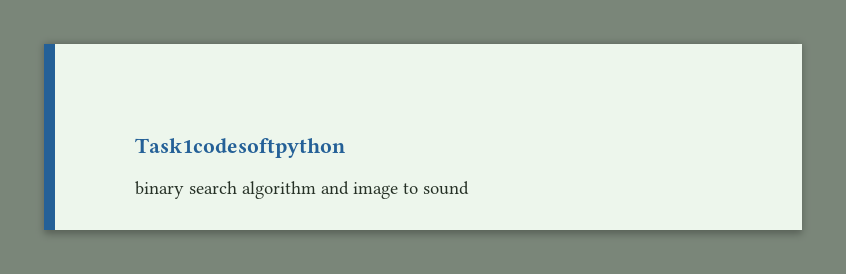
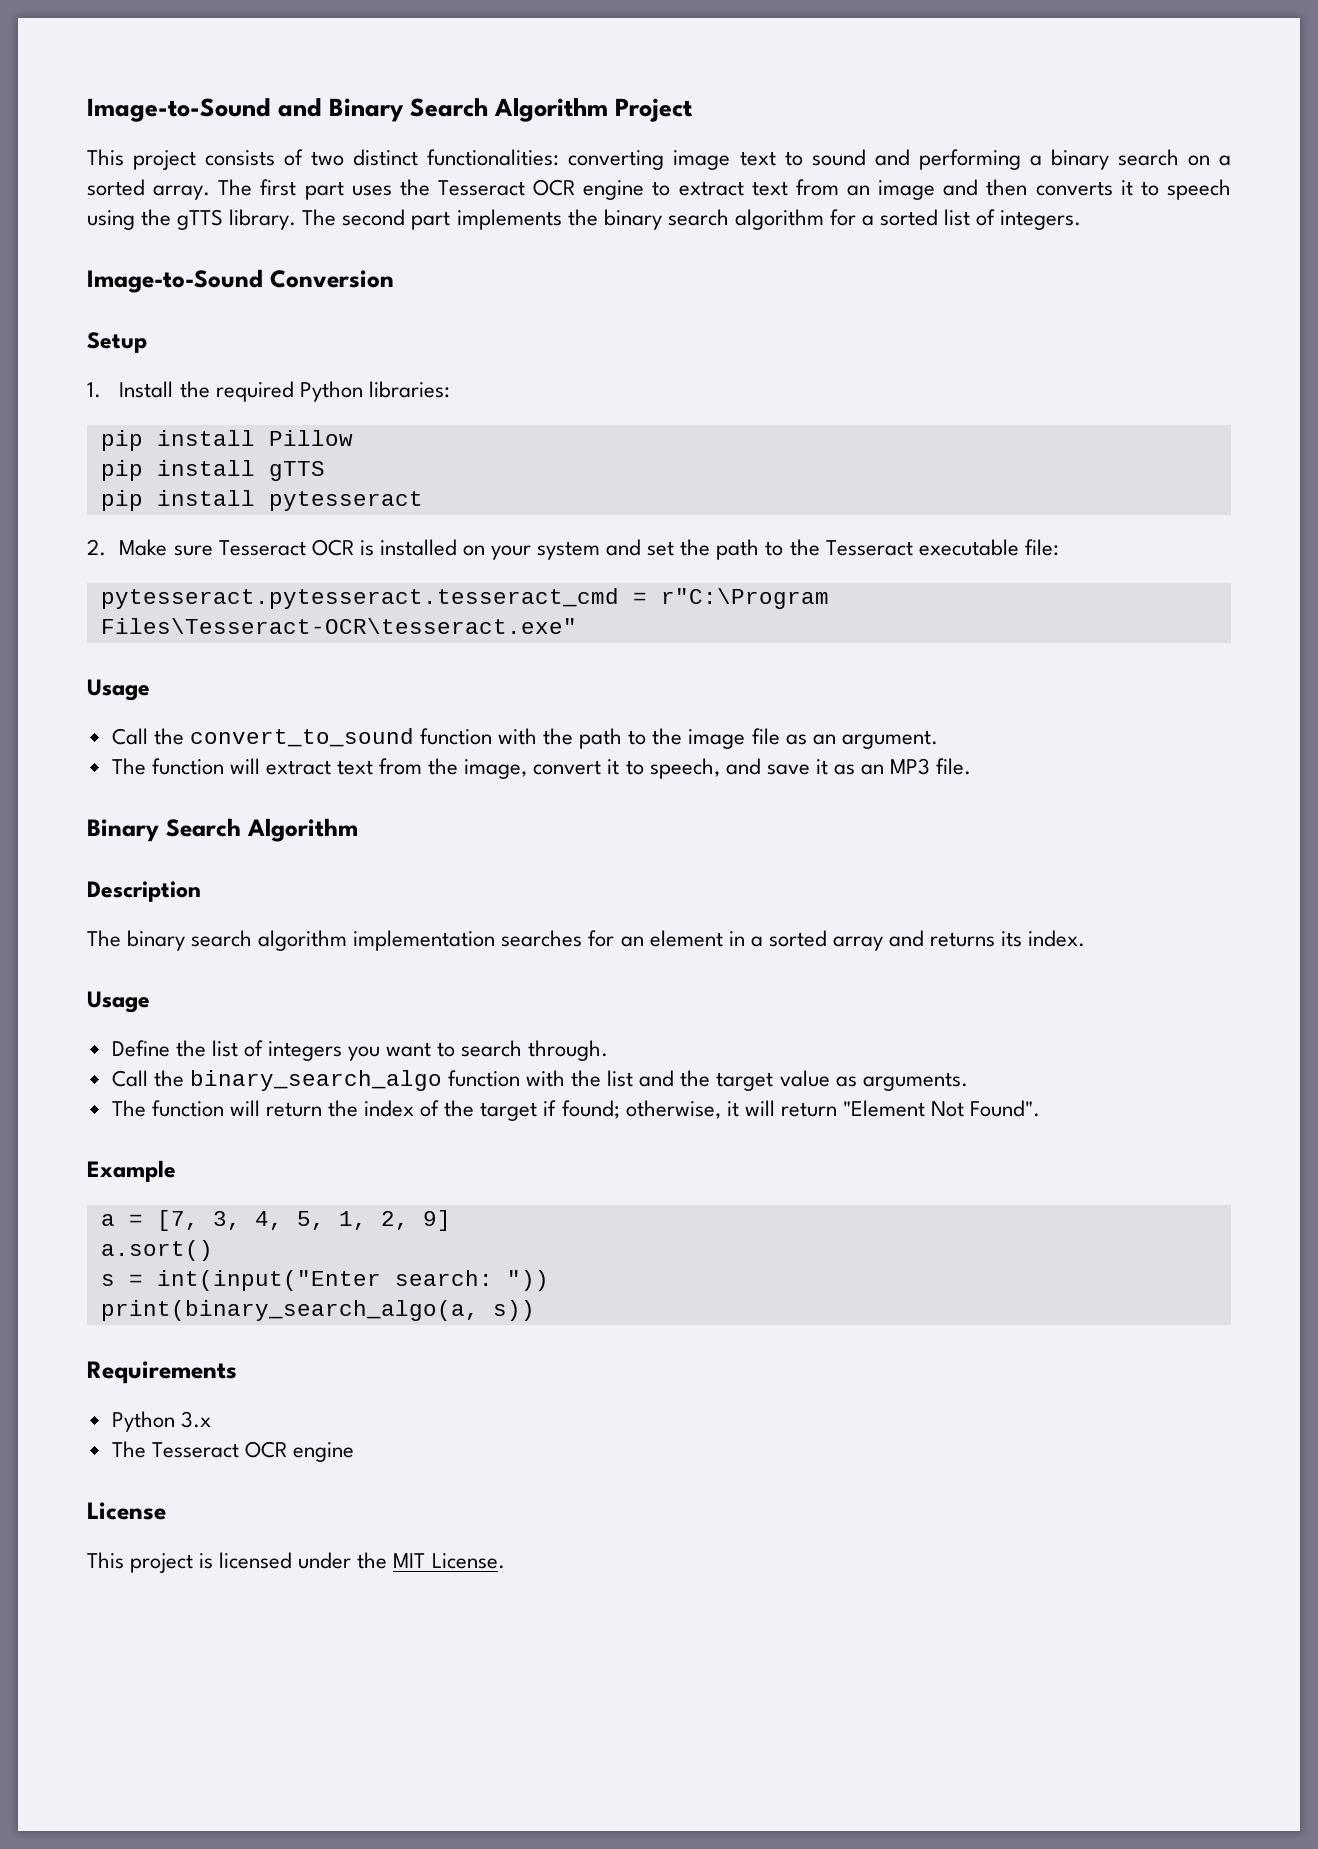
[135,138,346,158] [135,181,469,199] Task1codesoftpython // binary search algorithm and image to sound -> [87,98,694,122] [87,149,1232,170] [87,179,1231,200] [87,209,1082,230] [87,269,394,293] [87,332,147,353] [87,381,450,402] [100,430,353,451] [100,460,325,481] [100,490,423,511] [87,539,1059,560] [100,588,829,609] [100,618,577,634] [87,679,150,701] [111,728,938,749] [111,758,972,779] [87,818,358,842] [87,881,201,902] [87,930,1086,951] [87,991,150,1013] [111,1040,609,1061] [111,1070,968,1091] [111,1100,1041,1121] [87,1160,176,1182] [100,1210,451,1231] [100,1240,213,1261] [100,1270,549,1291] [100,1300,535,1321] [87,1361,237,1384] [111,1411,211,1432] [111,1441,354,1462] [87,1502,166,1520] [87,1552,505,1573] Image-to-Sound and Binary Search Algorithm Project // This project consists of two distinct functionalities: converting image text to sound and performing a binary search on a sorted array. The first part uses the Tesseract OCR engine to extract text from an image and then converts it to speech using the gTTS library. The second part implements the binary search algorithm for a sorted list of integers. // Image-to-Sound Conversion // Setup // 1. Install the required Python libraries: // pip install Pillow // pip install gTTS // pip install pytesseract // 2. Make sure Tesseract OCR is installed on your system and set the path to the Tesseract executable file: // pytesseract.pytesseract.tesseract_cmd = r"C:\Program Files\Tesseract-OCR\tesseract.exe" // Usage // Call the convert_to_sound function with the path to the image file as an argument. // The function will extract text from the image, convert it to speech, and save it as an MP3 file. // Binary Search Algorithm // Description // The binary search algorithm implementation searches for an element in a sorted array and returns its index. // Usage // Define the list of integers you want to search through. // Call the binary_search_algo function with the list and the target value as arguments. // The function will return the index of the target if found; otherwise, it will return "Element Not Found". // Example // a = [7, 3, 4, 5, 1, 2, 9] // a.sort() // s = int(input("Enter search: ")) // print(binary_search_algo(a, s)) // Requirements // Python 3.x // The Tesseract OCR engine // License // This project is licensed under the MIT License.

